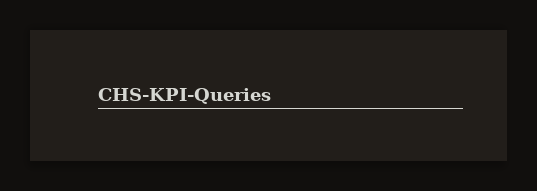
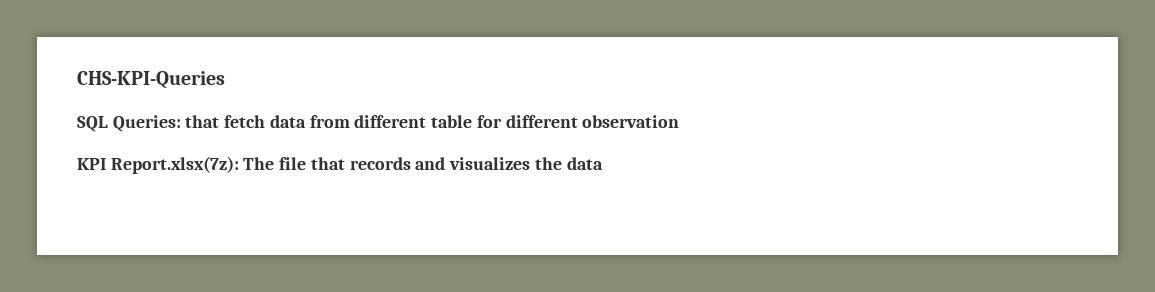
(271, 96) none -> [77,115,680,132] [77,156,603,174] // SQL Queries: that fetch data from different table for different observation // KPI Report.xlsx(7z): The file that records and visualizes the data

